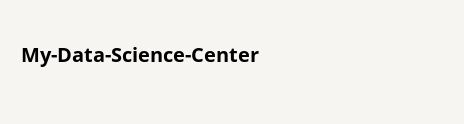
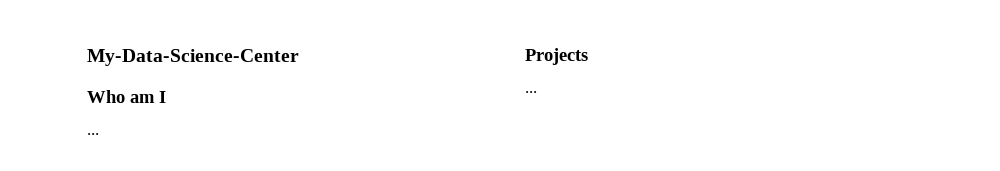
(259, 57) none -> [87,90,166,103] [87,133,99,135] [525,48,588,65] [525,91,537,93] // Who am I // ... // Projects // ...

